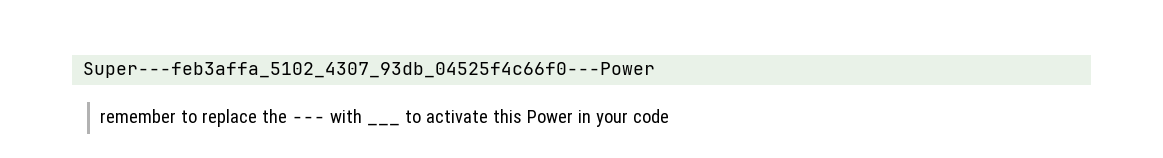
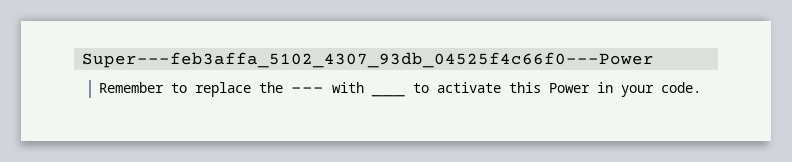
[100,109,177,123] remember -> [99,82,165,93] Remember
[633,109,670,123] code -> [661,82,702,93] code.

